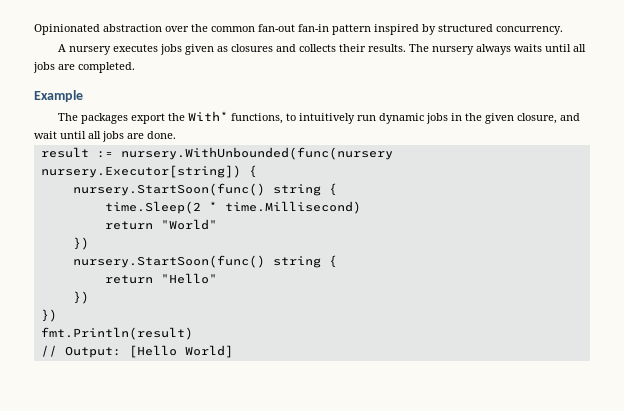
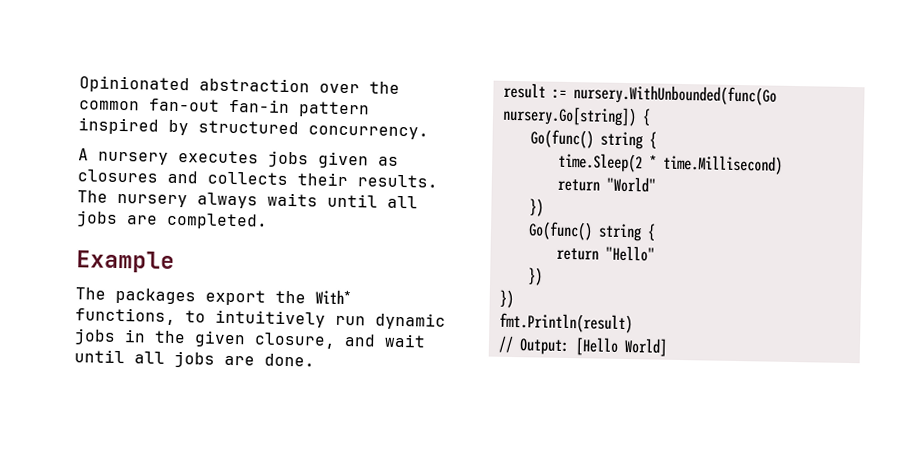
[120,147,393,160] [40,165,257,178] [72,183,265,196] nursery.WithUnbounded(func(nursery nursery.Executor[string]) { // nursery.StartSoon(func() -> [572,84,777,106] [501,105,651,127] [529,129,594,149] nursery.WithUnbounded(func(Go nursery.Go[string]) { // Go(func()
[72,255,265,268] nursery.StartSoon(func() -> [527,221,593,241] Go(func()

